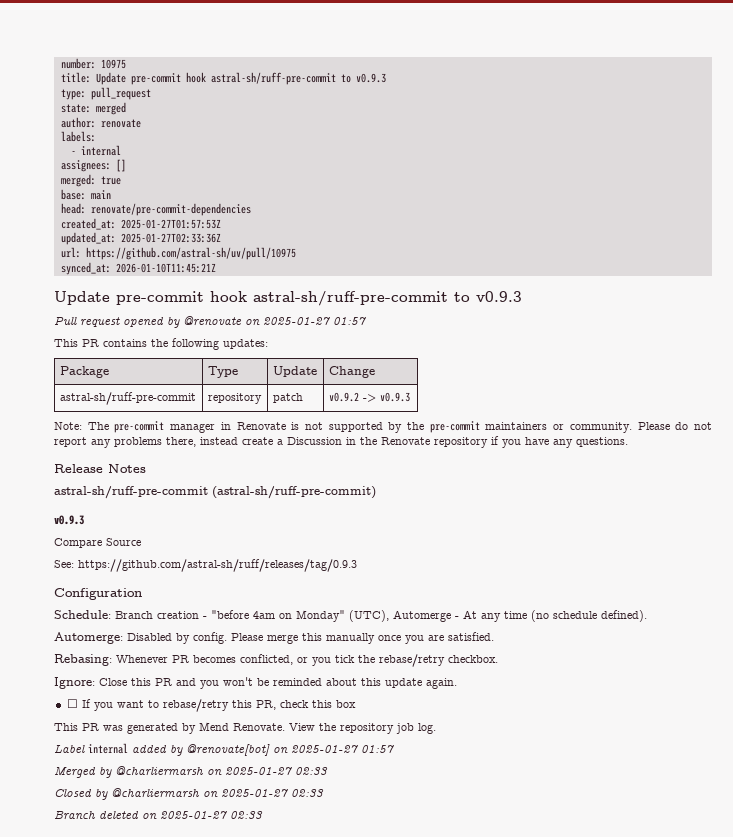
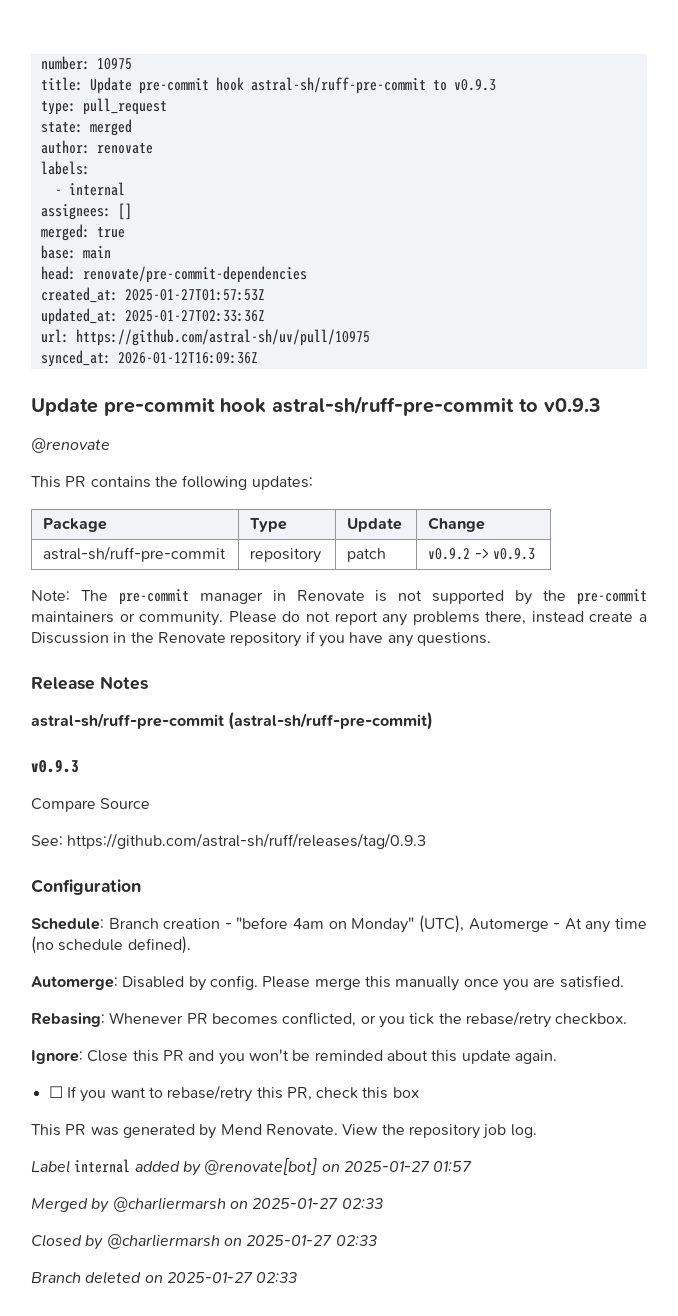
[115,263,216,273] [54,291,522,306] [54,316,367,328] 2026-01-10T11:45:21Z // Update pre-commit hook astral-sh/ruff-pre-commit to v0.9.3 // Pull request opened by @renovate on 2025-01-27 01:57 -> [117,352,258,364] [31,396,601,416] [31,438,110,453] 2026-01-12T16:09:36Z // Update pre-commit hook astral-sh/ruff-pre-commit to v0.9.3 // @renovate

